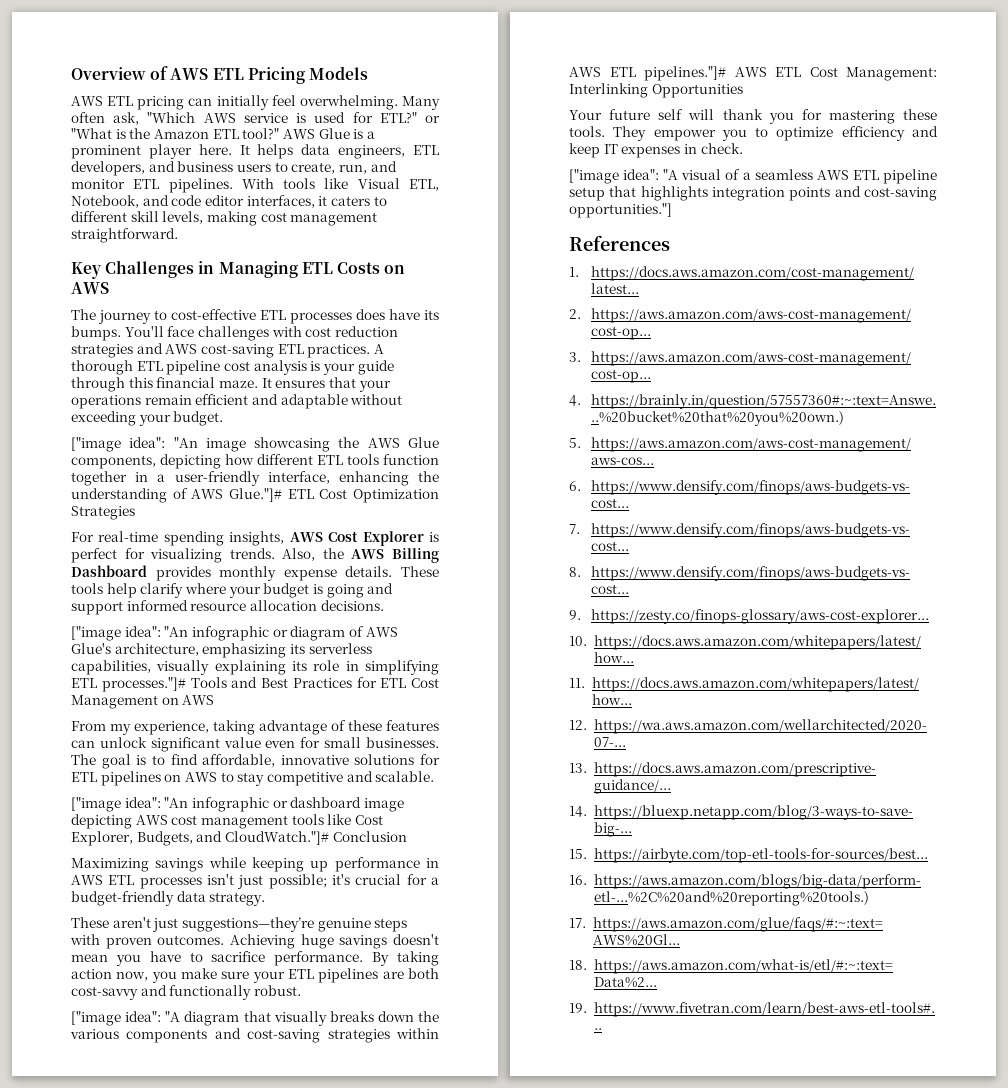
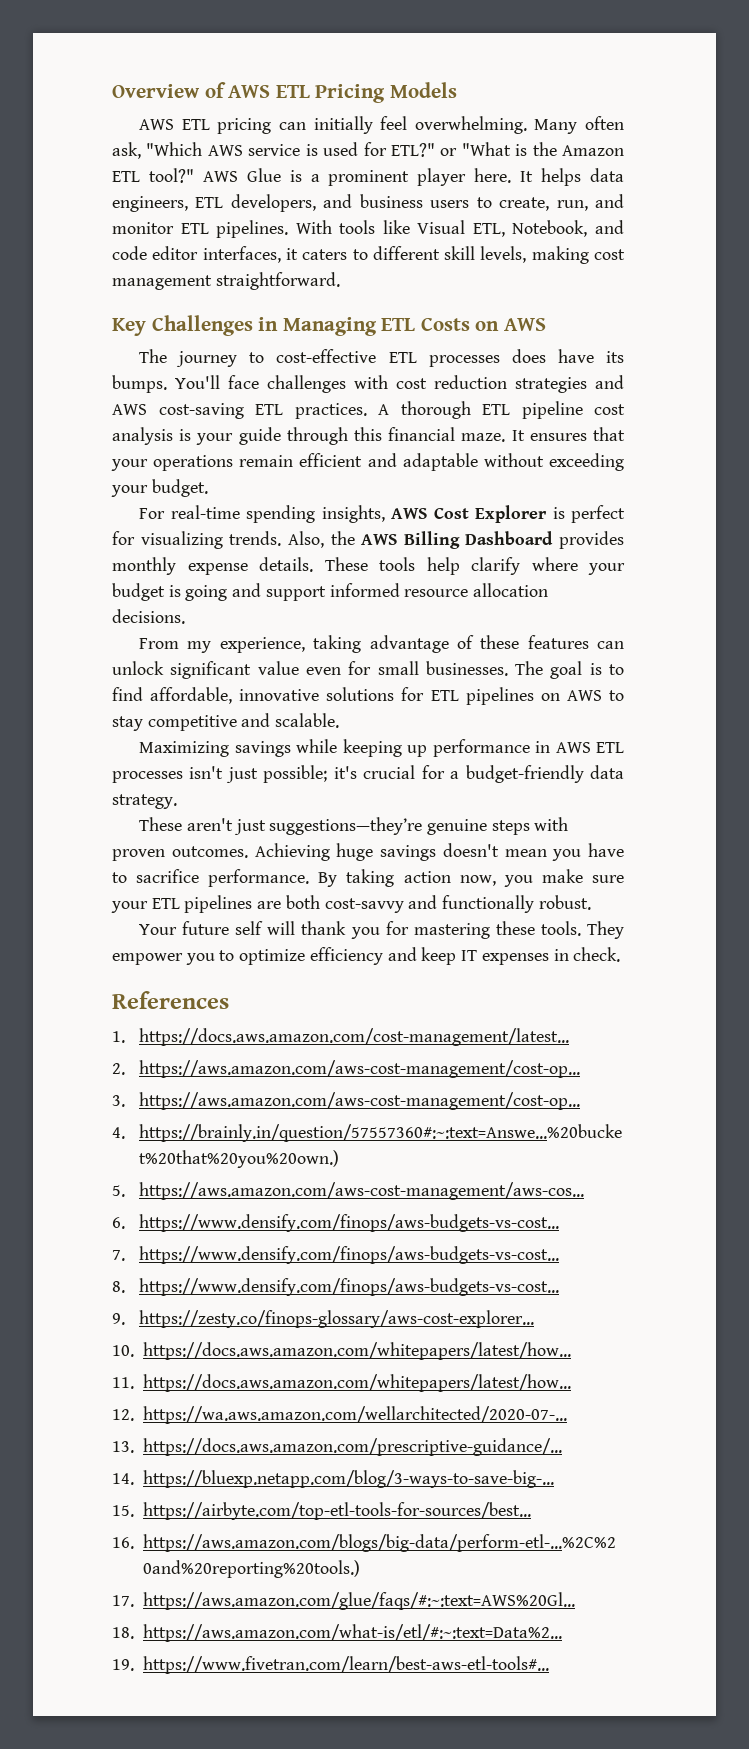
[71,437,439,452] [71,454,439,469] [71,471,439,486] [71,488,439,503] [71,506,135,520] // ["image idea": "An image showcasing the AWS Glue components, depicting how different ETL tools function together in a user-friendly interface, enhancing the understanding of AWS Glue."]# ETL Cost Optimization Strategies -> (208, 488) none
[71,626,398,641] [71,643,372,658] [71,660,439,675] [71,677,439,692] [71,695,215,709] // ["image idea": "An infographic or diagram of AWS Glue's architecture, emphasizing its serverless capabilities, visually explaining its role in simplifying ETL processes."]# Tools and Best Practices for ETL Cost Management on AWS -> (185, 616) none
[71,797,404,812] [71,814,383,829] [71,831,407,846] // ["image idea": "An infographic or dashboard image depicting AWS cost management tools like Cost Explorer, Budgets, and CloudWatch."]# Conclusion -> (340, 720) none
[71,1011,439,1026] [70,1028,440,1043] [569,66,937,81] [569,83,743,98] // ["image idea": "A diagram that visually breaks down the various components and cost-saving strategies within AWS ETL pipelines."]# AWS ETL Cost Management: Interlinking Opportunities -> (591, 902) none
[569,169,937,184] [569,186,937,201] [569,203,672,218] // ["image idea": "A visual of a seamless AWS ETL pipeline setup that highlights integration points and cost-saving opportunities."] -> (621, 954) none

